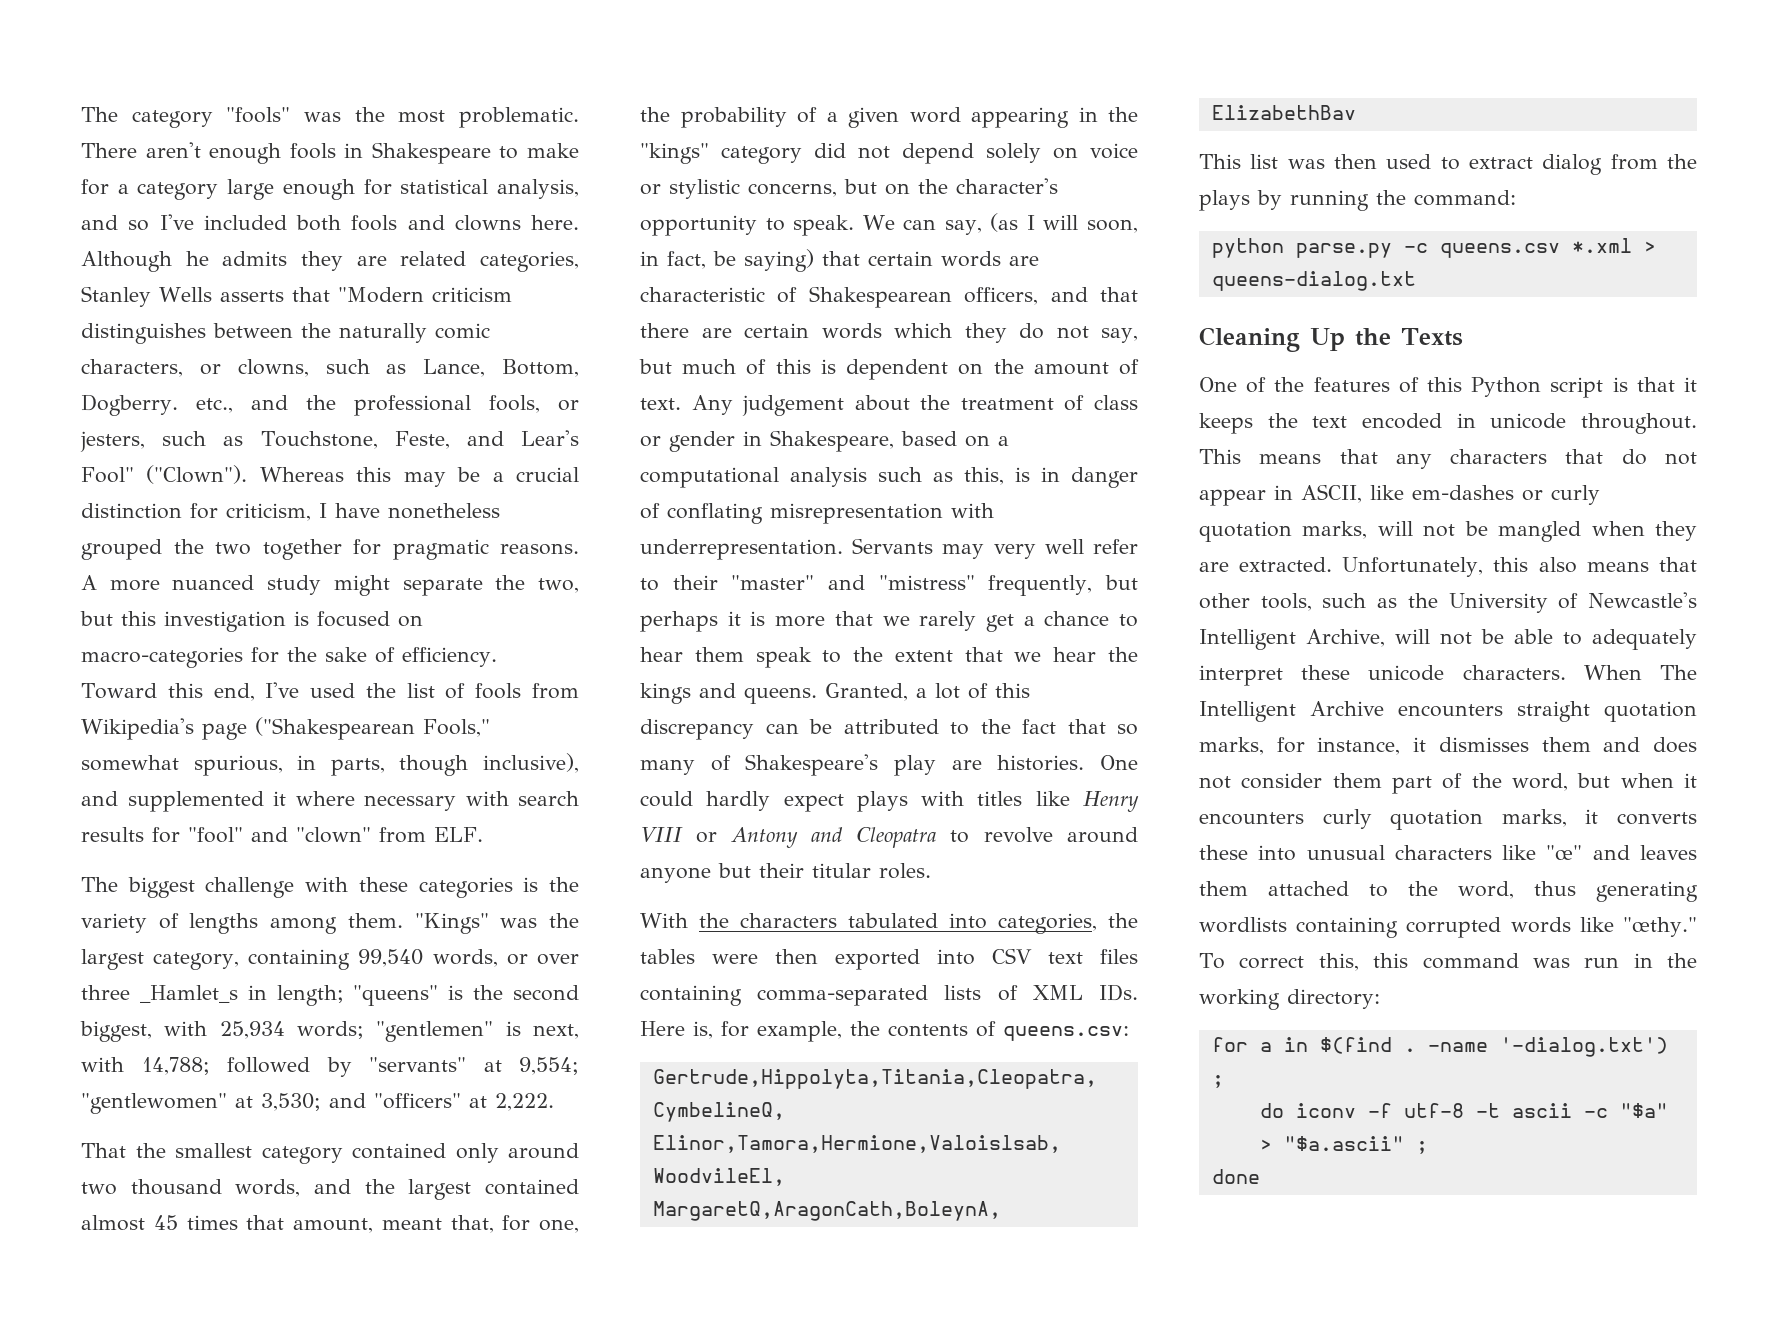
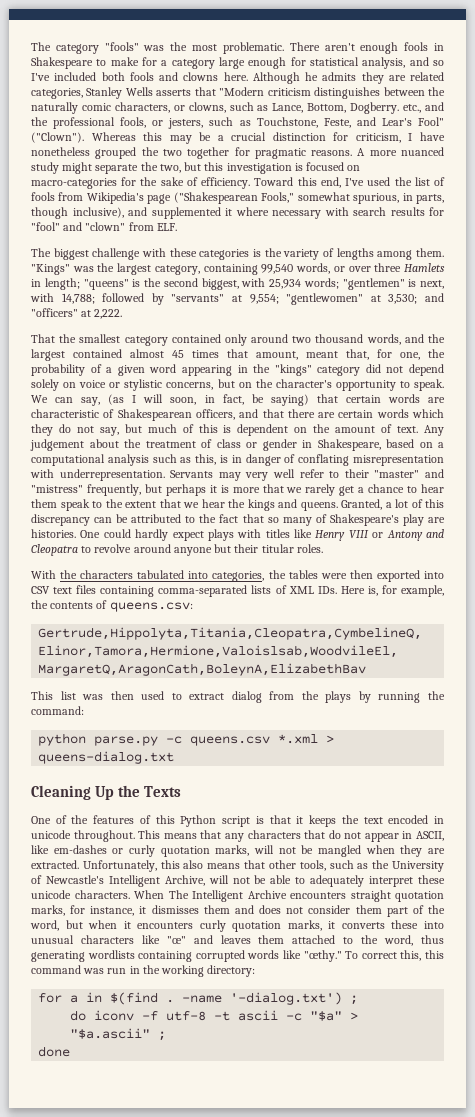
[139,985,238,1003] _Hamlet_s -> [404,263,446,272] Hamlets

